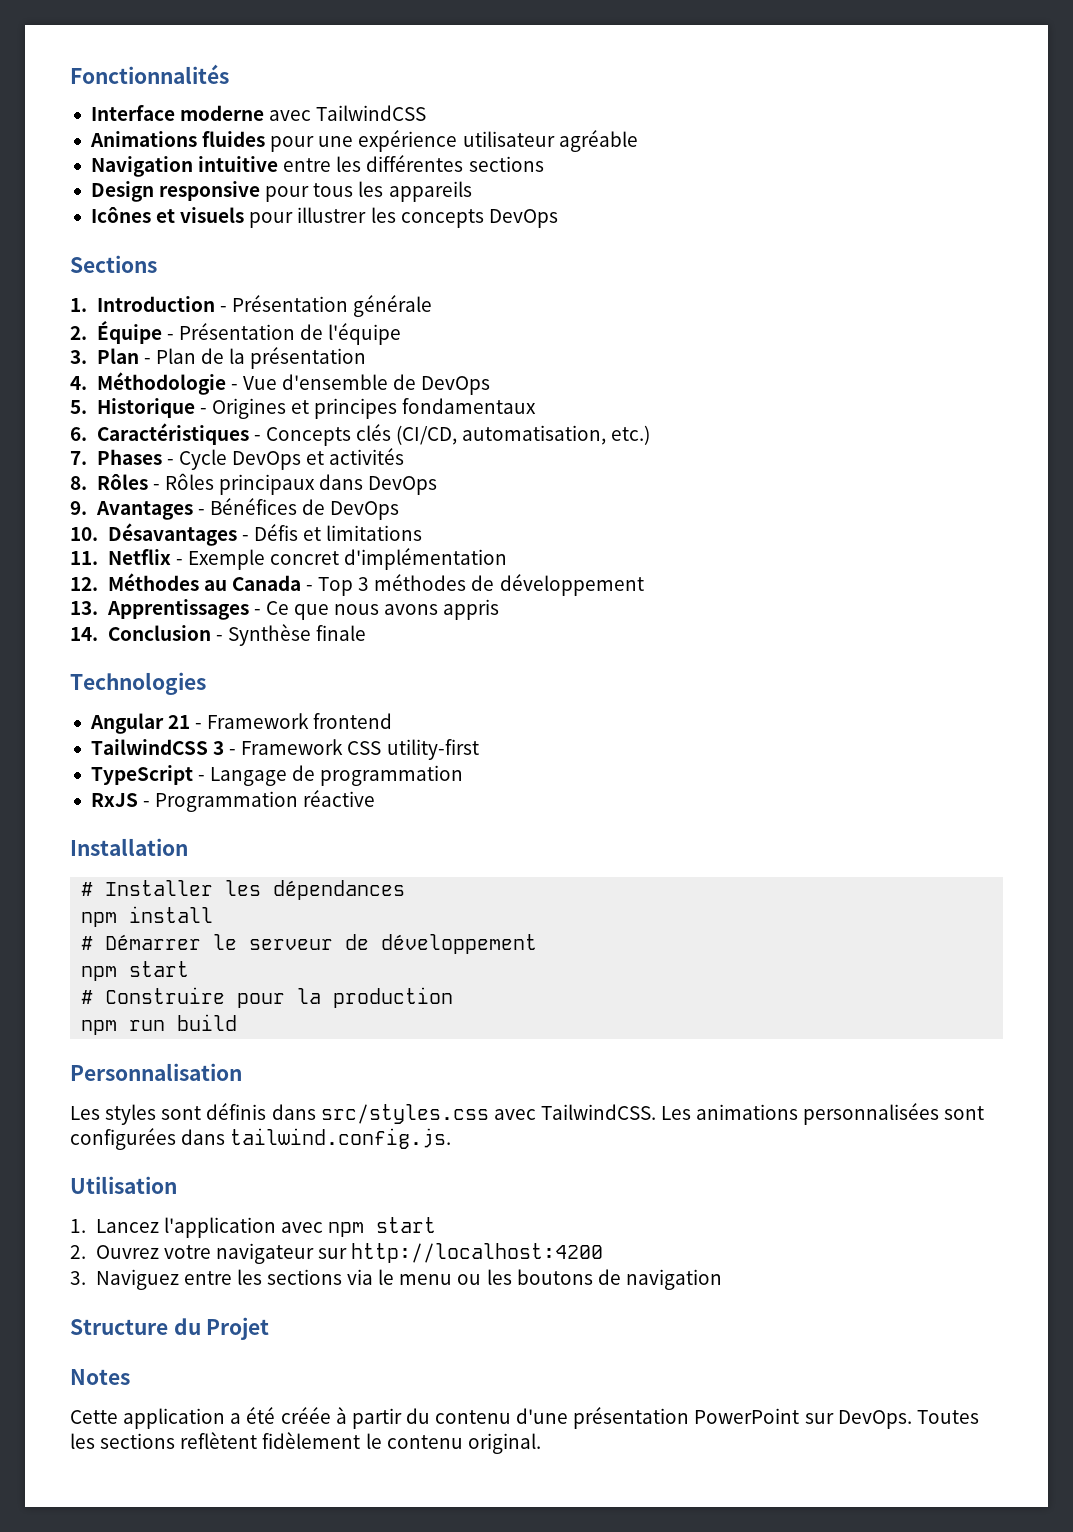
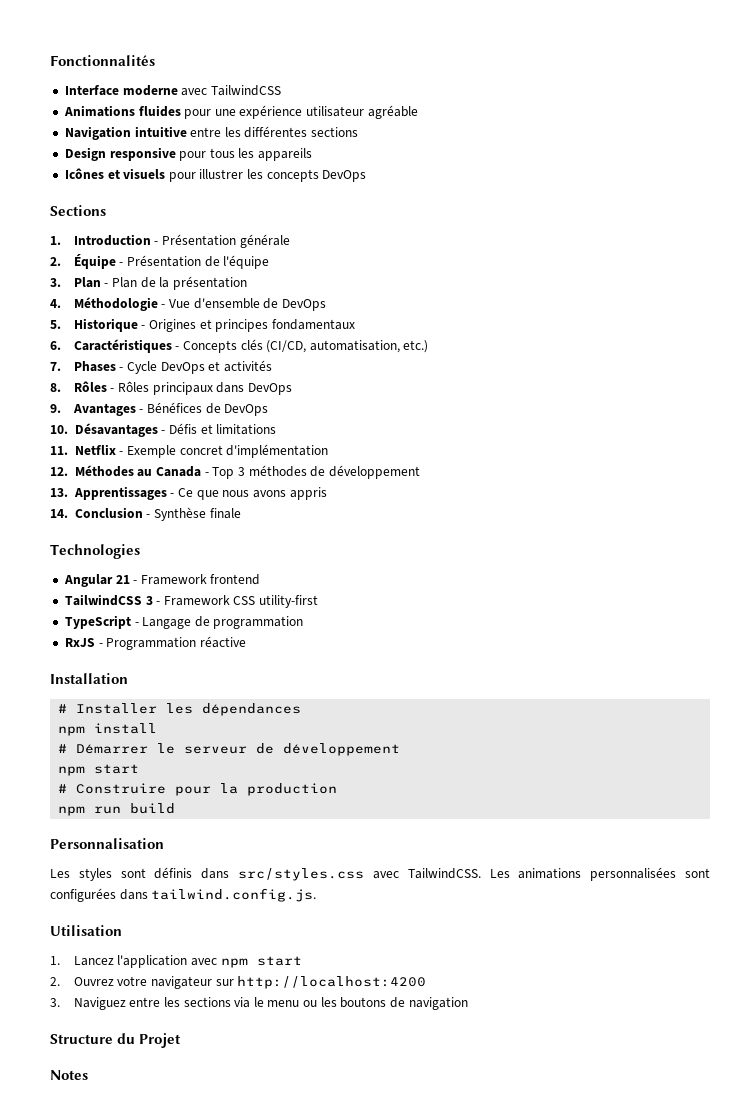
[70,1407,979,1429] [70,1432,541,1454] // Cette application a été créée à partir du contenu d'une présentation PowerPoint sur DevOps. Toutes les sections reflètent fidèlement le contenu original. -> (88, 1075) none

